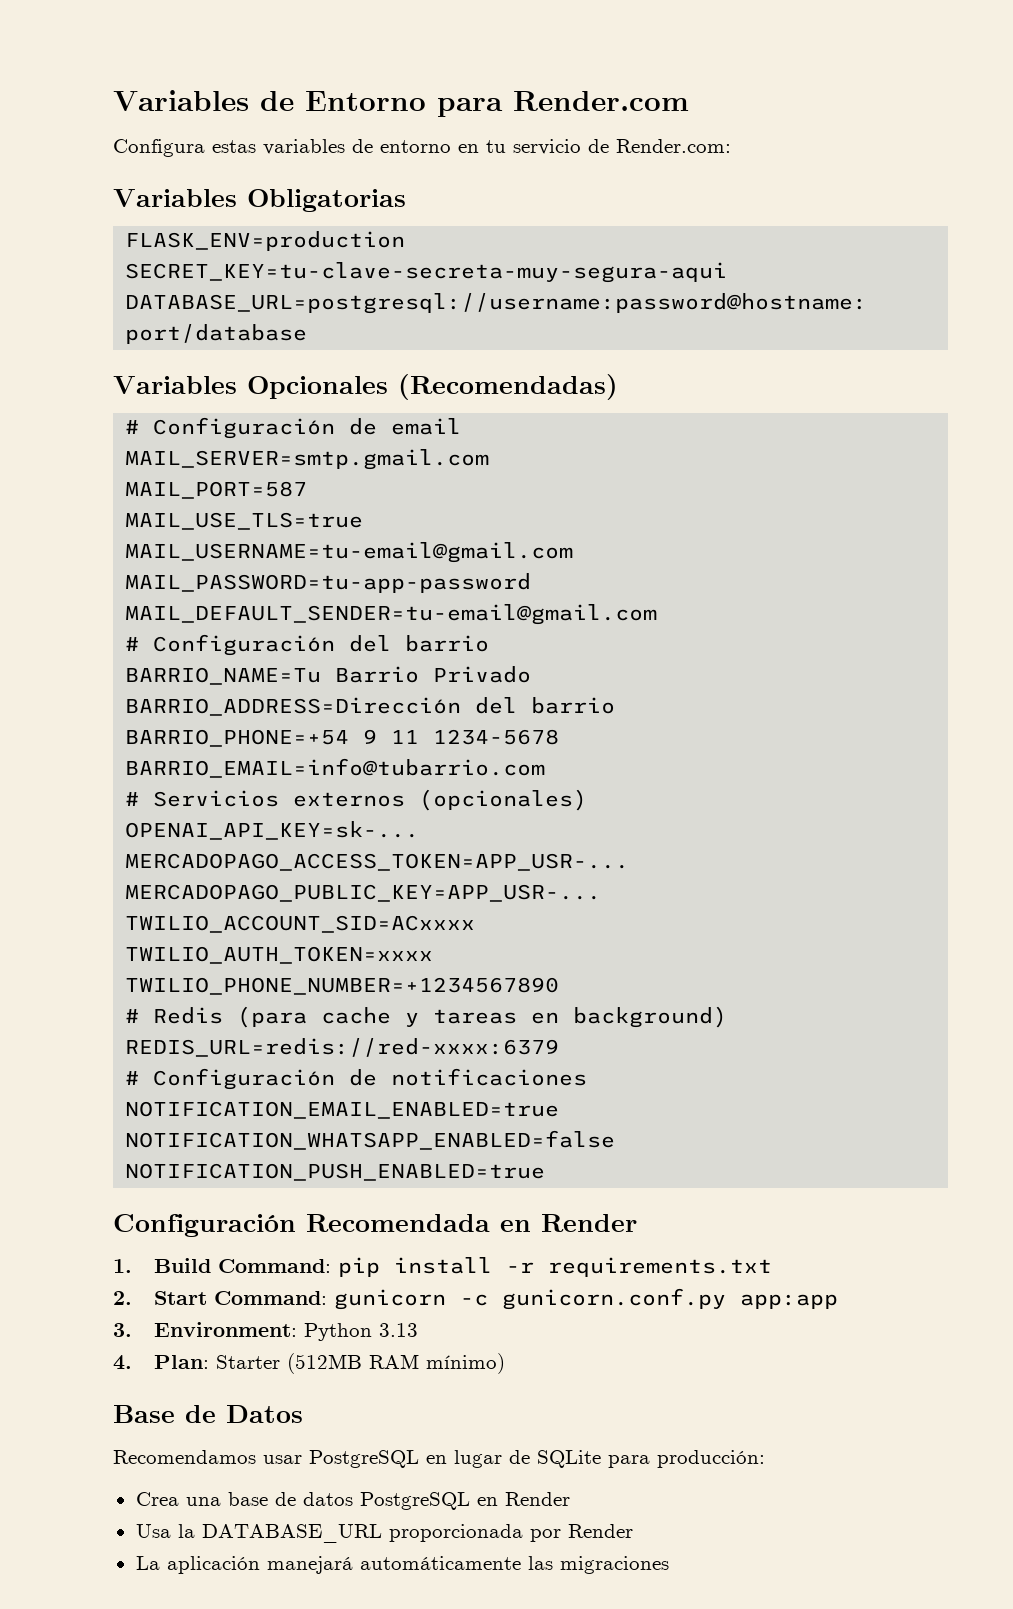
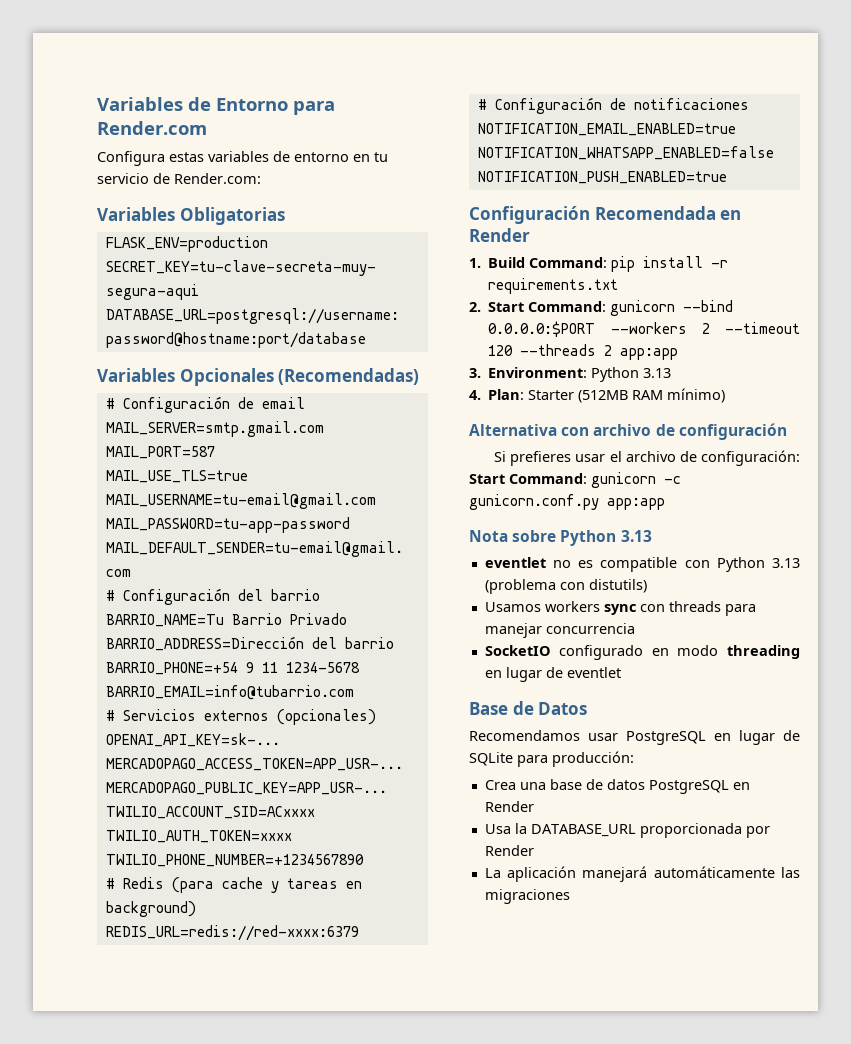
[459,1288,726,1310] -c gunicorn.conf.py -> [683,300,734,312] [488,321,800,337] [488,344,613,356] --bind 0.0.0.0:$PORT --workers 2 --timeout 120 --threads 2
(505, 1363) none -> [469,423,787,440] [494,450,800,466] [469,472,681,488] [469,494,665,510] [469,530,652,546] [484,557,800,572] [484,579,647,594] [484,601,756,616] [484,623,635,638] [484,645,800,660] [484,667,621,682] // Alternativa con archivo de configuración // Si prefieres usar el archivo de configuración: Start Command: gunicorn -c gunicorn.conf.py app:app // Nota sobre Python 3.13 // eventlet no es compatible con Python 3.13 (problema con distutils) // Usamos workers sync con threads para manejar concurrencia // SocketIO configurado en modo threading en lugar de eventlet

